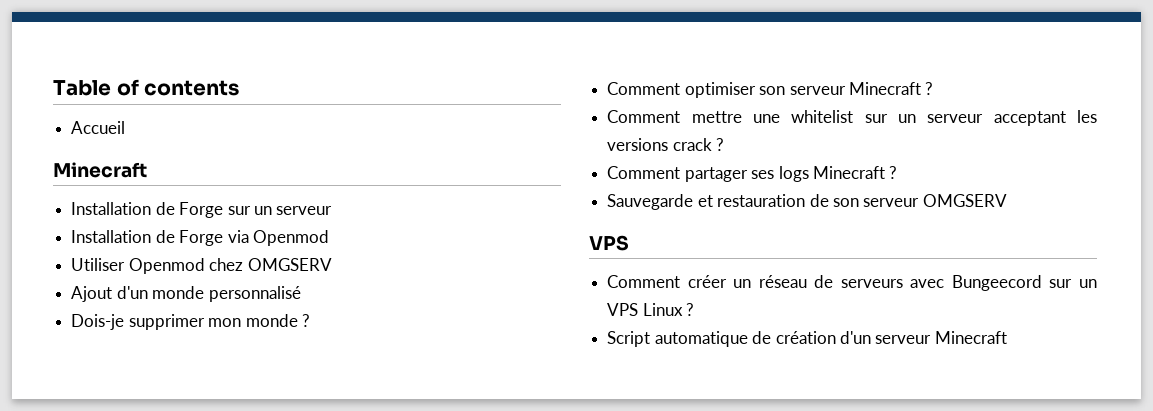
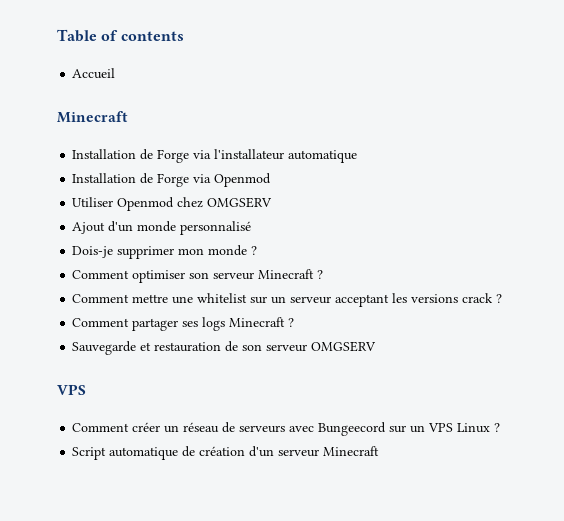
[227,206,333,215] sur un serveur -> [193,149,358,163] via l'installateur automatique

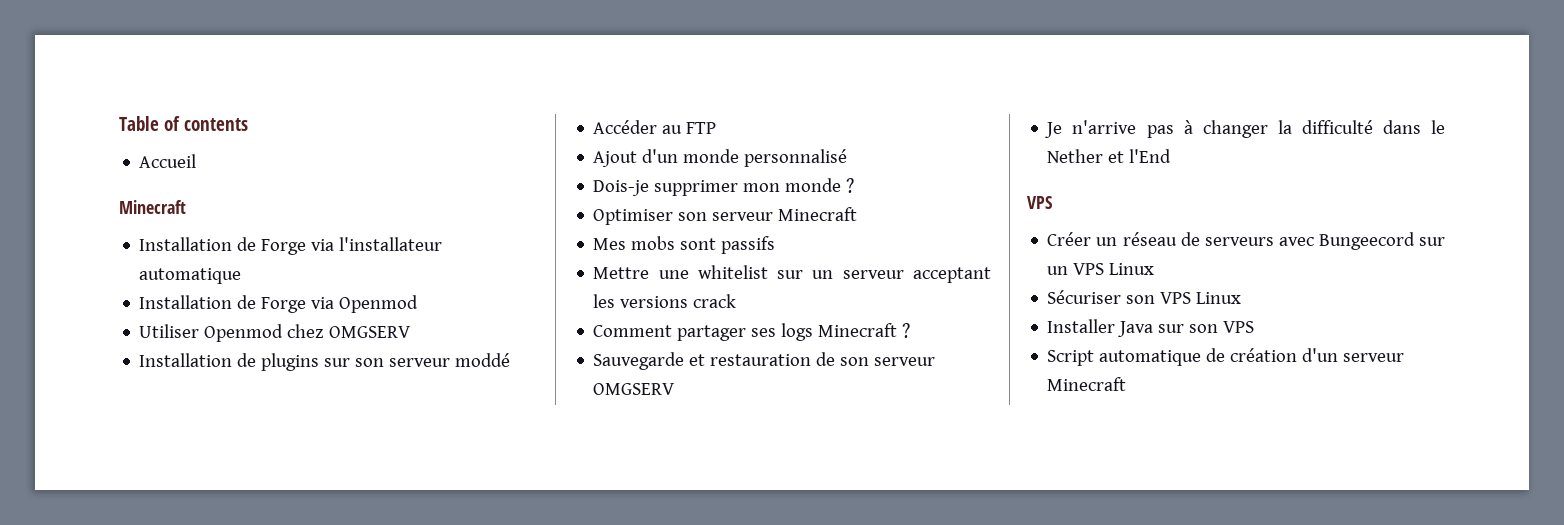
(273, 202) none -> [139,353,511,371] [593,120,717,134] // Installation de plugins sur son serveur moddé // Accéder au FTP
[72,270,186,283] Comment optimiser -> [593,209,674,225] Optimiser
[317,270,324,279] [72,294,169,303] ? // Comment mettre -> [593,236,776,254] [593,267,650,279] // Mes mobs sont passifs // Mettre
[496,294,503,303] ? -> (737, 301) none
[57,384,86,395] [72,422,161,432] // VPS // Comment créer -> [1045,120,1445,138] [1047,149,1172,163] [1027,196,1052,209] [1047,232,1092,246] // Je n'arrive pas à changer la difficulté dans le Nether et l'End // VPS // Créer
[494,423,501,432] ? -> [1047,290,1242,304] [1047,319,1255,337] // Sécuriser son VPS Linux // Installer Java sur son VPS

